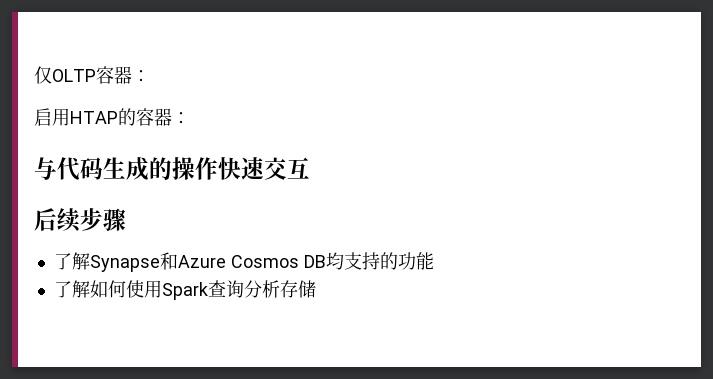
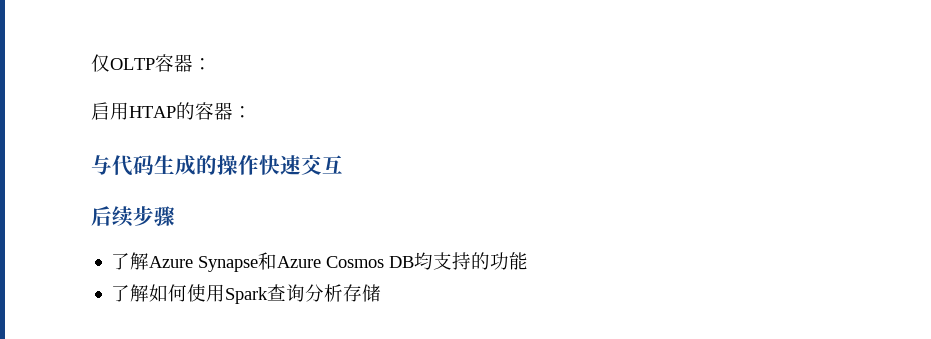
(90, 261) none -> [149,256,194,268] Azure

